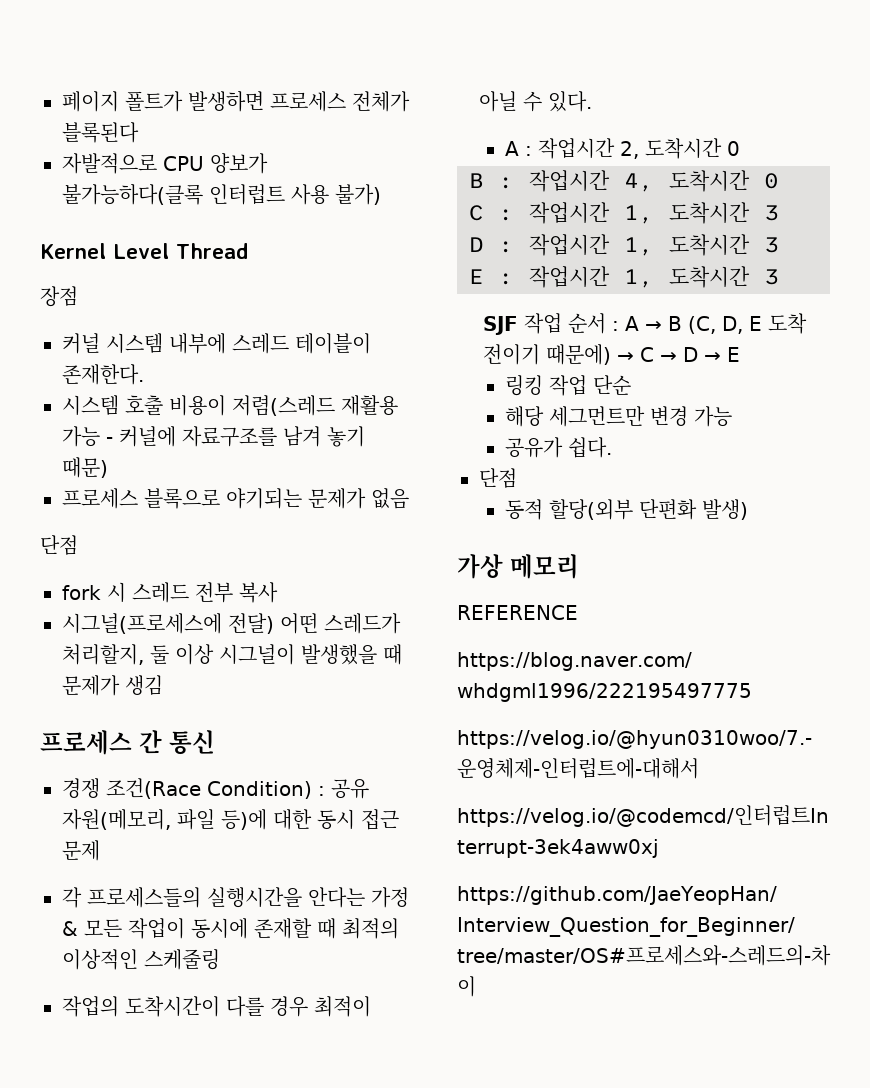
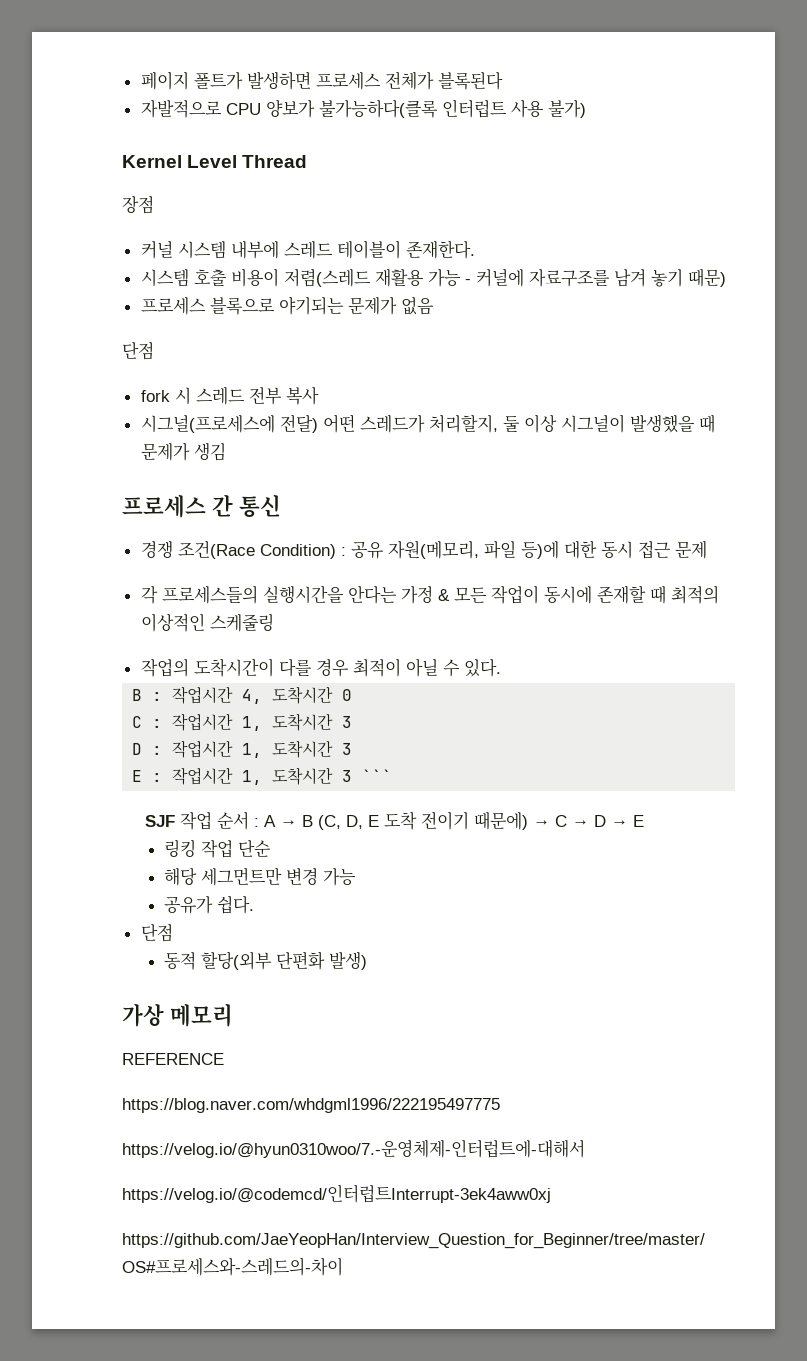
[505,138,741,159] // A : 작업시간 2, 도착시간 0 -> (501, 668) none
(779, 277) none -> [362,769,393,782] ```

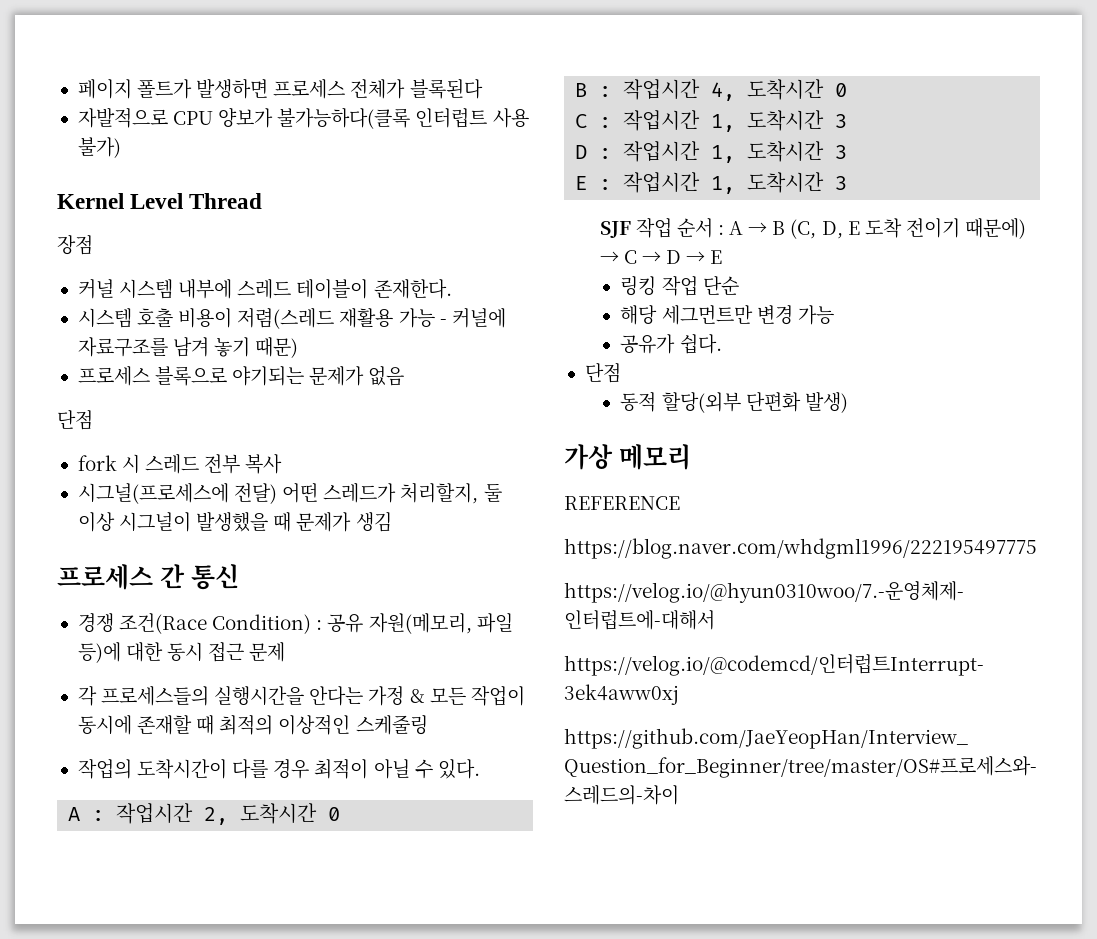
(501, 668) none -> [68,803,341,825] // A : 작업시간 2, 도착시간 0
[362,769,393,782] ``` -> (848, 183) none

